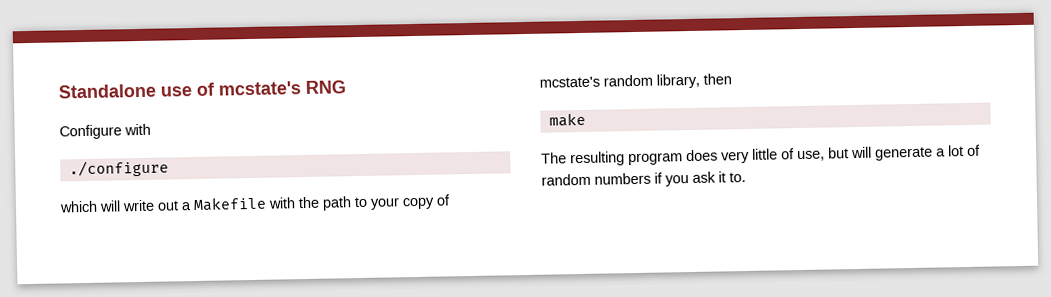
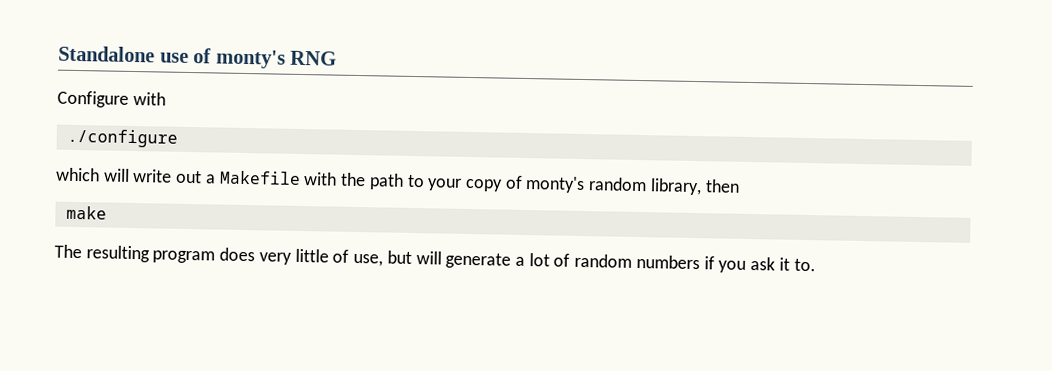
[218,81,301,96] mcstate's -> [215,49,286,69] monty's
[539,76,600,88] mcstate's -> [525,176,586,194] monty's

